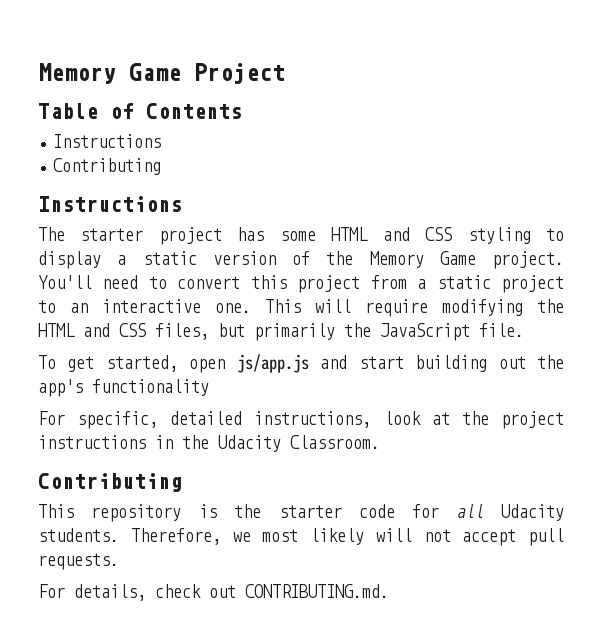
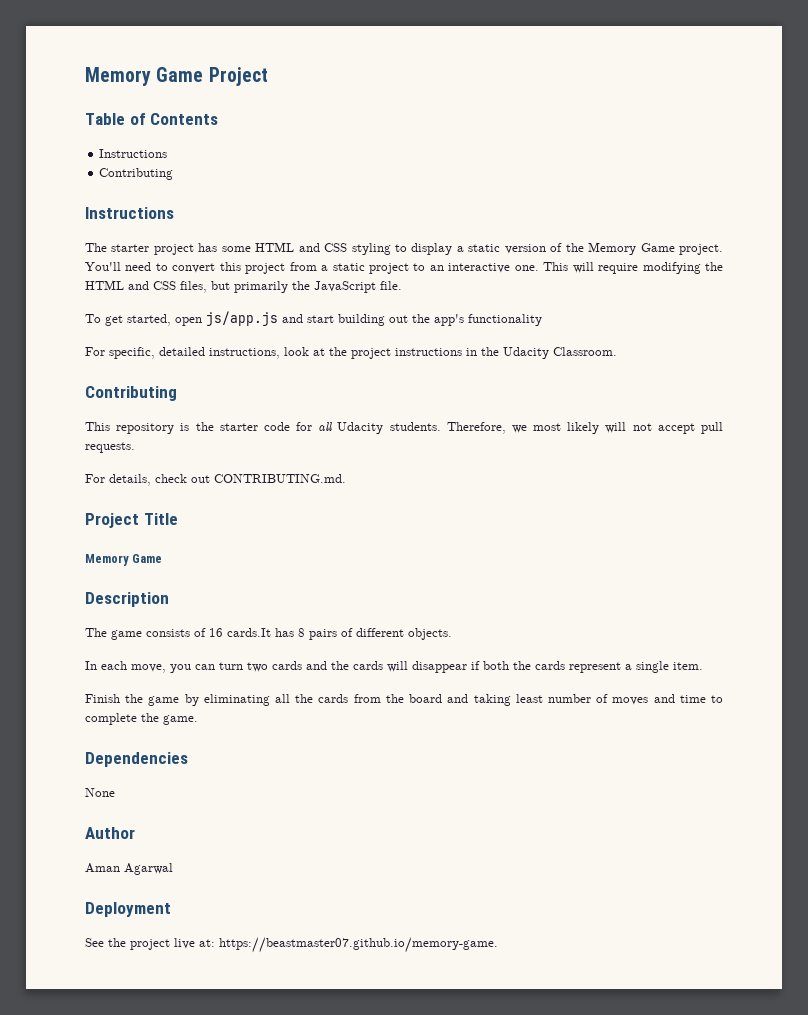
(389, 591) none -> [85,513,178,528] [85,554,163,566] [85,592,169,607] [85,628,452,640] [85,661,703,673] [85,694,724,706] [85,713,198,725] [85,752,188,767] [85,788,115,797] [85,827,135,839] [85,863,173,875] [85,902,171,917] [85,937,498,953] // Project Title // Memory Game // Description // The game consists of 16 cards.It has 8 pairs of different objects. // In each move, you can turn two cards and the cards will disappear if both the cards represent a single item. // Finish the game by eliminating all the cards from the board and taking least number of moves and time to complete the game. // Dependencies // None // Author // Aman Agarwal // Deployment // See the project live at: https://beastmaster07.github.io/memory-game.

